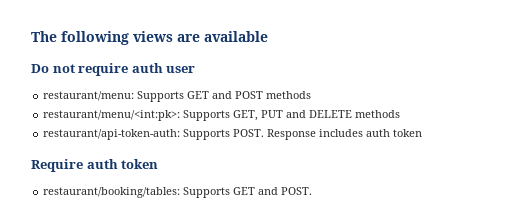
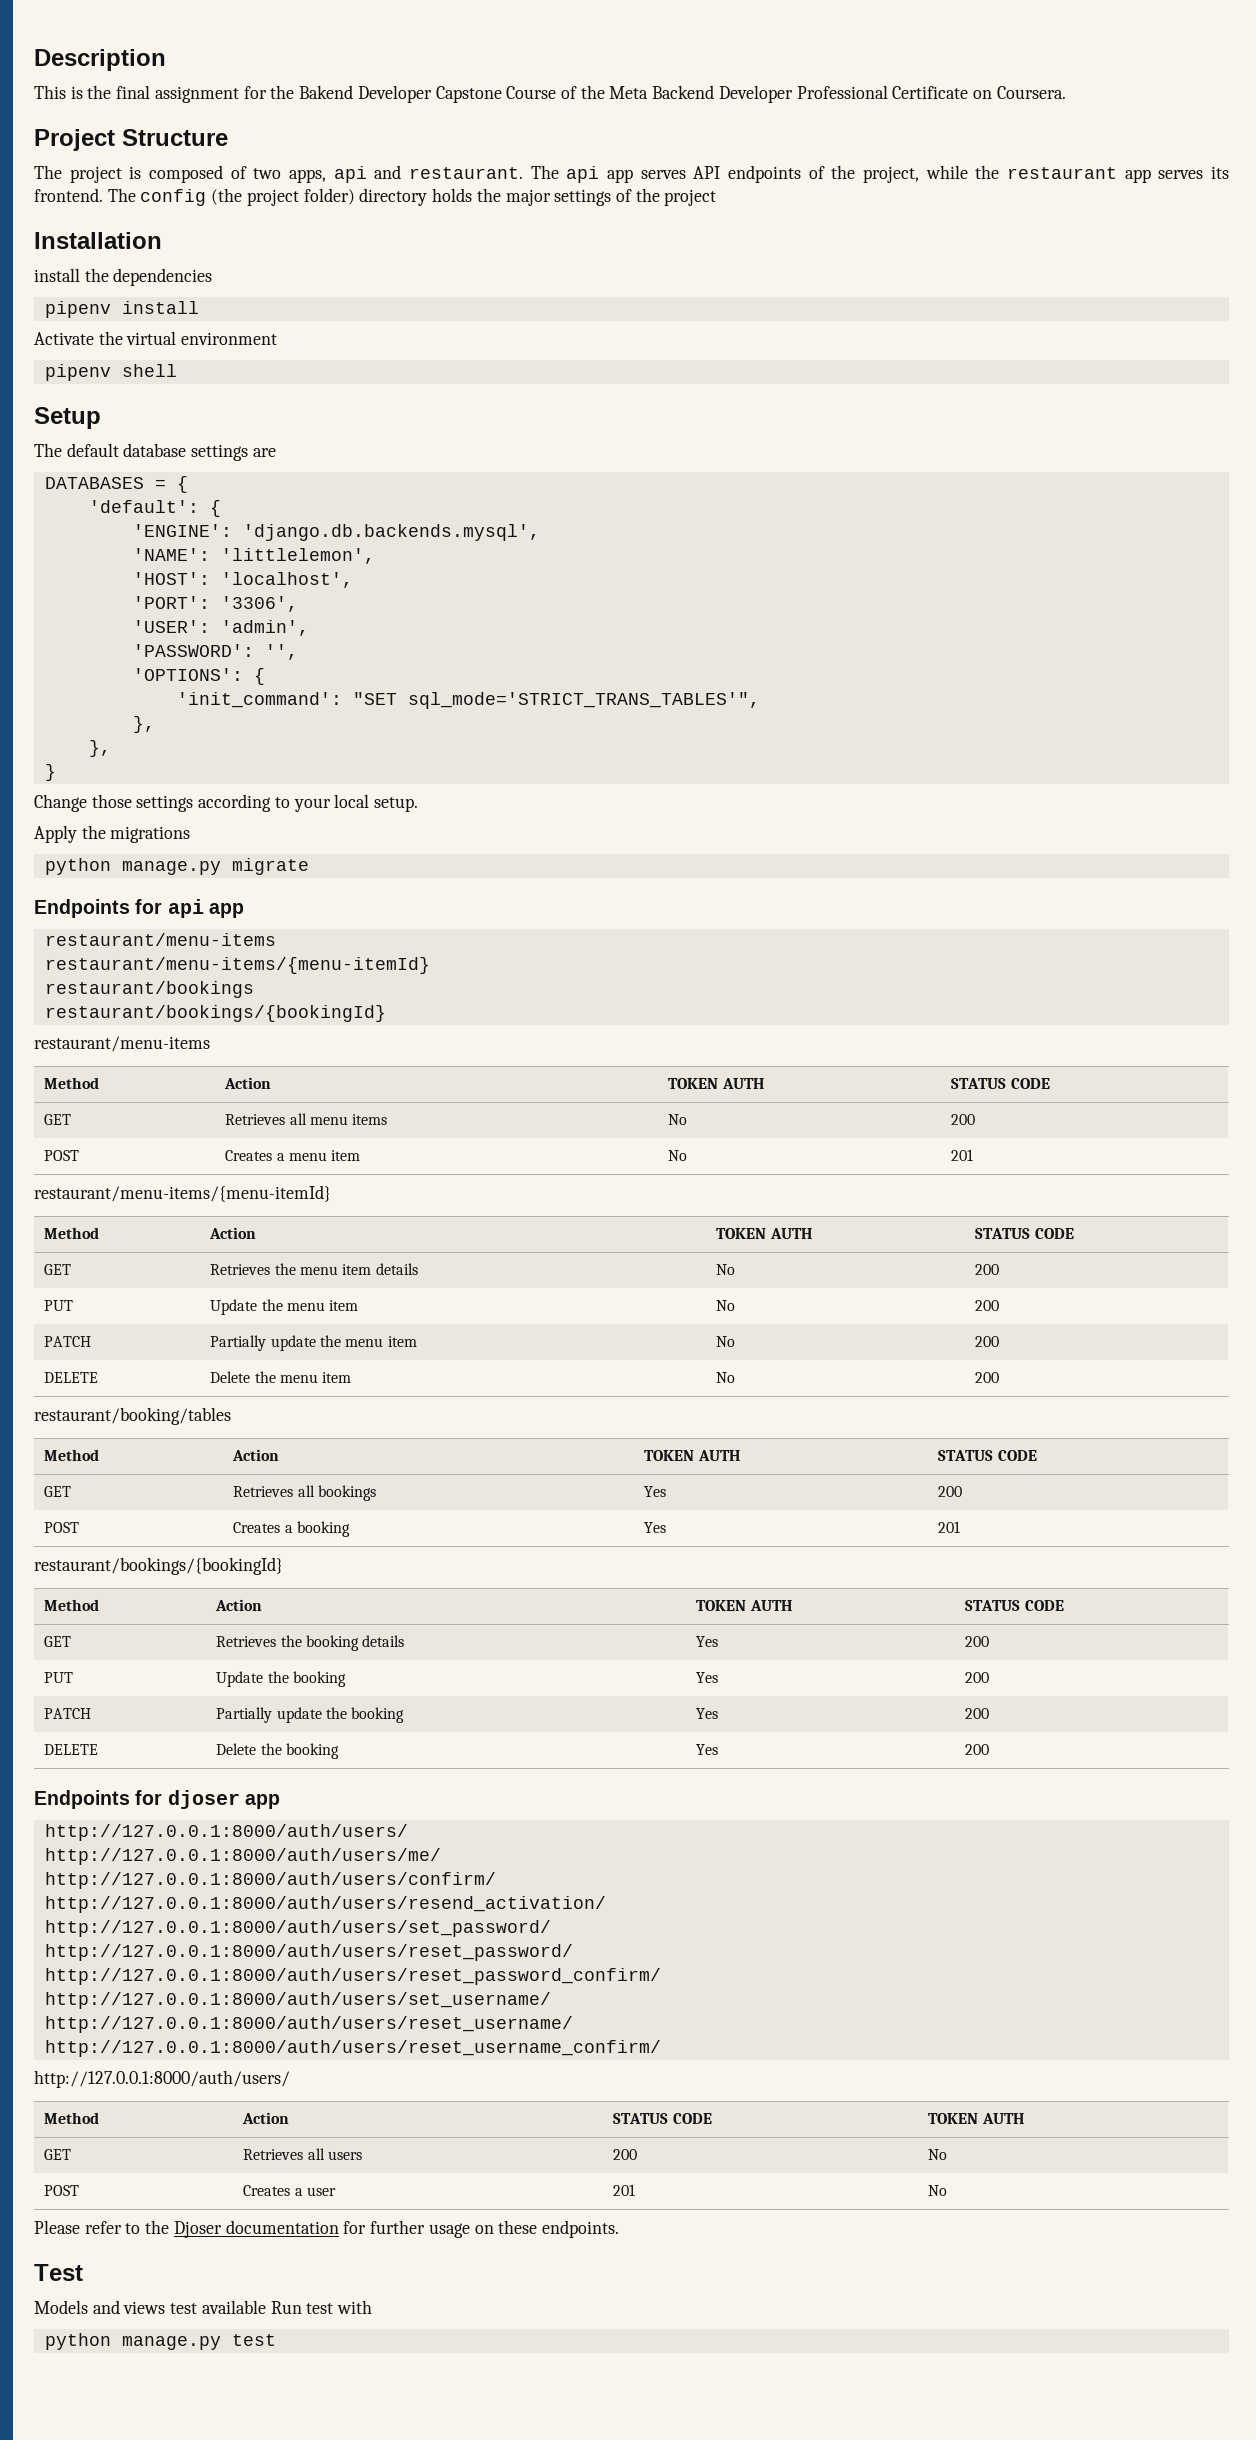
[31,31,268,45] [31,63,196,76] [43,91,312,102] [43,110,401,121] [43,129,423,140] [31,159,159,172] [43,187,313,198] The following views are available // Do not require auth user // restaurant/menu: Supports GET and POST methods // restaurant/menu/<int:pk>: Supports GET, PUT and DELETE methods // restaurant/api-token-auth: Supports POST. Response includes auth token // Require auth token // restaurant/booking/tables: Supports GET and POST. -> [34,49,166,71] [34,85,1066,103] [34,129,228,151] [34,165,1229,183] [34,188,717,206] [34,232,162,249] [34,268,213,286] [44,301,199,318] [34,331,278,345] [44,364,177,381] [34,407,101,429] [34,443,276,461] [44,476,188,493] [88,500,221,517] [132,524,540,541] [132,548,375,564] [132,572,353,588] [132,596,298,612] [132,620,309,636] [132,644,298,660] [132,668,265,685] [176,692,760,709] [132,716,155,733] [88,740,111,757] [44,764,56,781] [34,794,419,812] [34,825,191,843] [44,858,309,875] [34,899,244,918] [44,933,276,946] [44,957,430,974] [44,981,254,998] [44,1005,386,1022] [34,1036,210,1052] [44,1077,100,1089] [224,1077,272,1089] [668,1078,765,1089] [951,1078,1050,1089] [44,1114,72,1125] [225,1113,388,1125] [668,1114,688,1125] [951,1114,976,1125] [44,1150,80,1161] [225,1150,361,1161] [668,1150,688,1161] [951,1149,974,1161] [34,1185,331,1202] [44,1227,100,1239] [209,1227,257,1239] [716,1228,813,1239] [975,1228,1074,1239] [44,1264,72,1275] [210,1263,418,1275] [716,1264,736,1275] [975,1264,1000,1275] [44,1300,74,1311] [210,1299,359,1315] [716,1300,736,1311] [975,1300,1000,1311] [44,1336,92,1347] [210,1335,417,1351] [716,1336,736,1347] [975,1336,1000,1347] [44,1372,99,1383] [210,1371,352,1383] [716,1372,736,1383] [975,1372,1000,1383] [34,1407,231,1425] [44,1449,100,1461] [232,1449,280,1461] [644,1450,741,1461] [938,1450,1037,1461] [44,1486,72,1497] [233,1485,377,1501] [644,1486,667,1497] [938,1486,963,1497] [44,1522,80,1533] [233,1521,351,1537] [644,1522,667,1533] [938,1521,961,1533] [34,1557,283,1575] [44,1599,100,1611] [215,1599,263,1611] [696,1600,793,1611] [965,1600,1064,1611] [44,1636,72,1647] [216,1635,405,1651] [696,1636,719,1647] [965,1636,990,1647] [44,1672,74,1683] [216,1671,347,1687] [696,1672,719,1683] [965,1672,990,1683] [44,1708,92,1719] [216,1707,405,1723] [696,1708,719,1719] [965,1708,990,1719] [44,1744,99,1755] [216,1743,340,1759] [696,1744,719,1755] [965,1744,990,1755] [34,1790,280,1809] [44,1824,408,1841] [44,1848,441,1865] [44,1872,496,1889] [44,1896,606,1913] [44,1920,551,1937] [44,1944,573,1961] [44,1968,661,1985] [44,1992,551,2009] [44,2016,573,2033] [44,2040,661,2057] [34,2070,290,2088] [44,2112,100,2124] [242,2112,290,2124] [613,2113,712,2124] [928,2113,1025,2124] [44,2149,72,2160] [243,2148,363,2160] [613,2149,638,2160] [928,2149,948,2160] [44,2185,80,2196] [243,2185,337,2196] [613,2184,636,2196] [928,2185,948,2196] [34,2220,619,2238] [34,2264,83,2281] [34,2300,373,2314] [44,2333,276,2350] Description // This is the final assignment for the Bakend Developer Capstone Course of the Meta Backend Developer Professional Certificate on Coursera. // Project Structure // The project is composed of two apps, api and restaurant. The api app serves API endpoints of the project, while the restaurant app serves its frontend. The config (the project folder) directory holds the major settings of the project // Installation // install the dependencies // pipenv install // Activate the virtual environment // pipenv shell // Setup // The default database settings are // DATABASES = { // 'default': { // 'ENGINE': 'django.db.backends.mysql', // 'NAME': 'littlelemon', // 'HOST': 'localhost', // 'PORT': '3306', // 'USER': 'admin', // 'PASSWORD': '', // 'OPTIONS': { // 'init_command': "SET sql_mode='STRICT_TRANS_TABLES'", // }, // }, // } // Change those settings according to your local setup. // Apply the migrations // python manage.py migrate // Endpoints for api app // restaurant/menu-items // restaurant/menu-items/{menu-itemId} // restaurant/bookings // restaurant/bookings/{bookingId} // restaurant/menu-items // Method | Action | TOKEN AUTH | STATUS CODE // GET | Retrieves all menu items | No | 200 // POST | Creates a menu item | No | 201 // restaurant/menu-items/{menu-itemId} // Method | Action | TOKEN AUTH | STATUS CODE // GET | Retrieves the menu item details | No | 200 // PUT | Update the menu item | No | 200 // PATCH | Partially update the menu item | No | 200 // DELETE | Delete the menu item | No | 200 // restaurant/booking/tables // Method | Action | TOKEN AUTH | STATUS CODE // GET | Retrieves all bookings | Yes | 200 // POST | Creates a booking | Yes | 201 // restaurant/bookings/{bookingId} // Method | Action | TOKEN AUTH | STATUS CODE // GET | Retrieves the booking details | Yes | 200 // PUT | Update the booking | Yes | 200 // PATCH | Partially update the booking | Yes | 200 // DELETE | Delete the booking | Yes | 200 // Endpoints for djoser app // http://127.0.0.1:8000/auth/users/ // http://127.0.0.1:8000/auth/users/me/ // http://127.0.0.1:8000/auth/users/confirm/ // http://127.0.0.1:8000/auth/users/resend_activation/ // http://127.0.0.1:8000/auth/users/set_password/ // http://127.0.0.1:8000/auth/users/reset_password/ // http://127.0.0.1:8000/auth/users/reset_password_confirm/ // http://127.0.0.1:8000/auth/users/set_username/ // http://127.0.0.1:8000/auth/users/reset_username/ // http://127.0.0.1:8000/auth/users/reset_username_confirm/ // http://127.0.0.1:8000/auth/users/ // Method | Action | STATUS CODE | TOKEN AUTH // GET | Retrieves all users | 200 | No // POST | Creates a user | 201 | No // Please refer to the Djoser documentation for further usage on these endpoints. // Test // Models and views test available Run test with // python manage.py test

